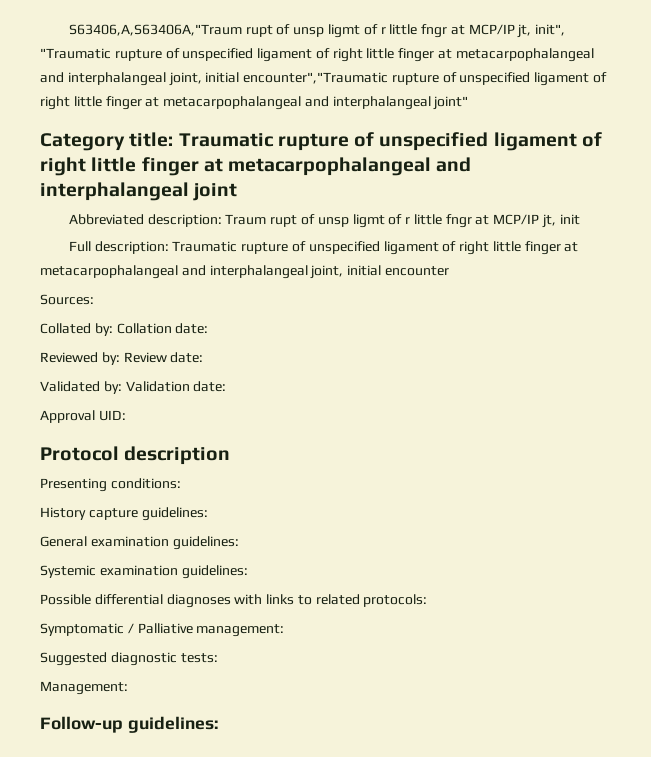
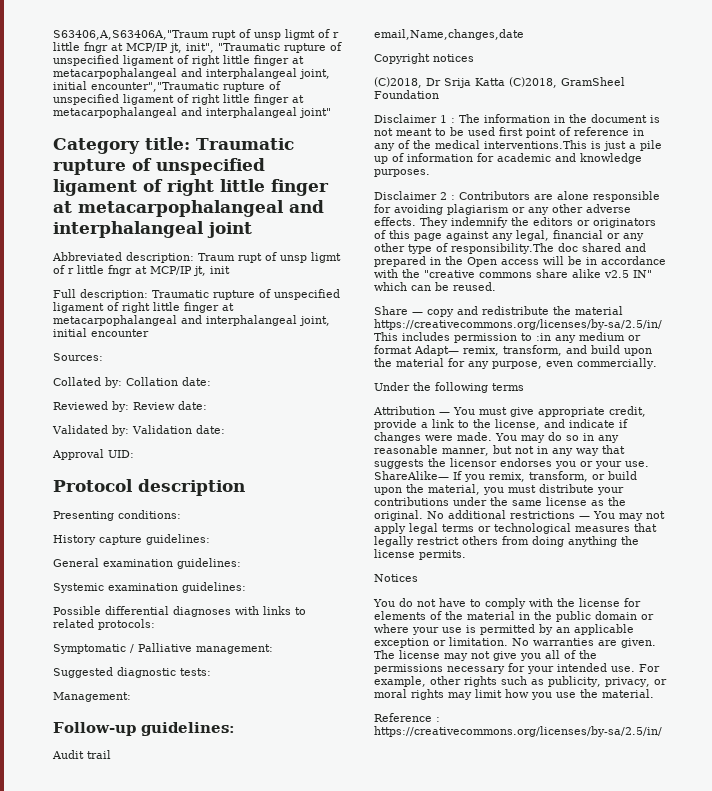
(218, 724) none -> [52,750,111,759] [374,29,524,40] [374,53,474,64] [374,77,625,88] [374,90,439,99] [374,114,660,123] [374,127,644,138] [374,140,662,151] [374,153,642,164] [374,169,430,177] [374,191,660,202] [374,204,631,215] [374,217,656,228] [374,230,644,241] [374,243,646,254] [374,256,666,267] [374,269,652,278] [374,282,496,291] [374,306,623,317] [374,319,662,330] [374,332,641,343] [374,345,652,356] [374,358,657,369] [374,382,524,393] [373,406,646,417] [374,419,628,430] [374,432,619,443] [374,445,625,456] [374,458,649,469] [374,471,637,482] [374,484,624,495] [374,497,626,506] [374,510,665,521] [374,523,657,534] [374,536,639,547] [374,549,466,560] [374,574,418,582] [373,598,641,609] [374,611,654,622] [374,624,634,635] [374,637,656,648] [374,650,597,661] [374,663,660,674] [374,676,667,687] [374,689,654,700] [374,713,440,722] [374,726,662,737] // Audit trail // email,Name,changes,date // Copyright notices // (C)2018, Dr Srija Katta (C)2018, GramSheel Foundation // Disclaimer 1 : The information in the document is not meant to be used first point of reference in any of the medical interventions.This is just a pile up of information for academic and knowledge purposes. // Disclaimer 2 : Contributors are alone responsible for avoiding plagiarism or any other adverse effects. They indemnify the editors or originators of this page against any legal, financial or any other type of responsibility.The doc shared and prepared in the Open access will be in accordance with the "creative commons share alike v2.5 IN" which can be reused. // Share — copy and redistribute the material https://creativecommons.org/licenses/by-sa/2.5/in/ This includes permission to :in any medium or format Adapt— remix, transform, and build upon the material for any purpose, even commercially. // Under the following terms // Attribution — You must give appropriate credit, provide a link to the license, and indicate if changes were made. You may do so in any reasonable manner, but not in any way that suggests the licensor endorses you or your use. ShareAlike— If you remix, transform, or build upon the material, you must distribute your contributions under the same license as the original. No additional restrictions — You may not apply legal terms or technological measures that legally restrict others from doing anything the license permits. // Notices // You do not have to comply with the license for elements of the material in the public domain or where your use is permitted by an applicable exception or limitation. No warranties are given. The license may not give you all of the permissions necessary for your intended use. For example, other rights such as publicity, privacy, or moral rights may limit how you use the material. // Reference : https://creativecommons.org/licenses/by-sa/2.5/in/

